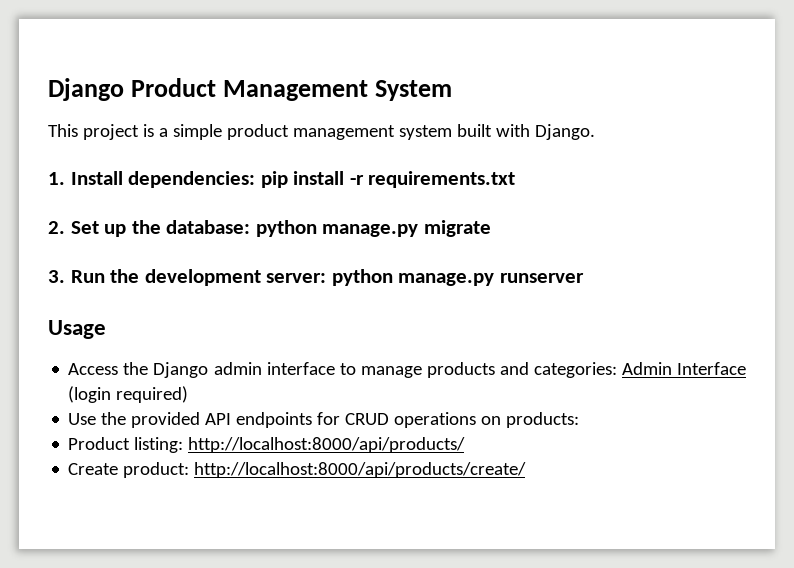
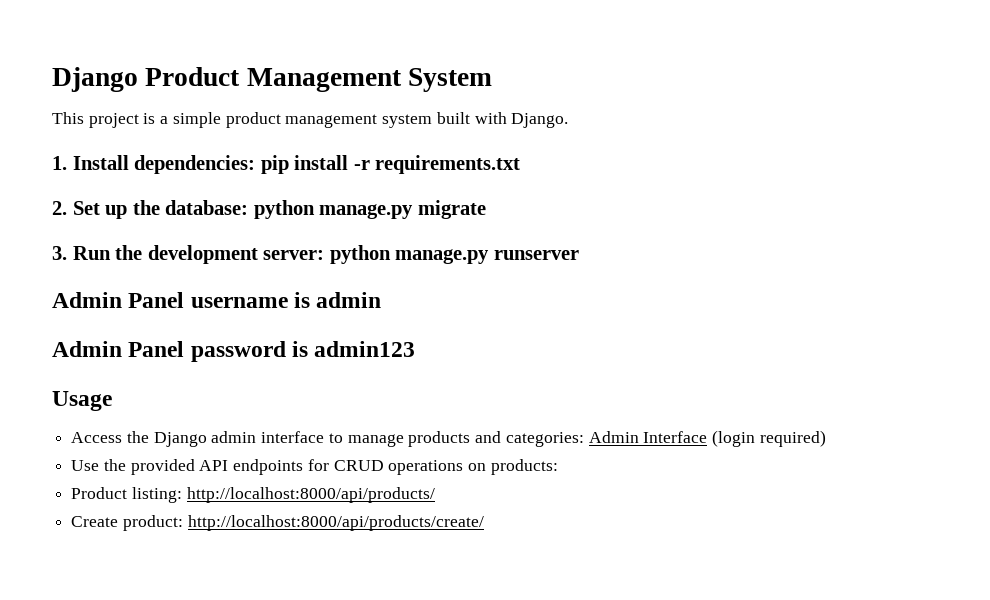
(584, 278) none -> [52,292,382,308] [52,341,416,362] // Admin Panel username is admin // Admin Panel password is admin123

